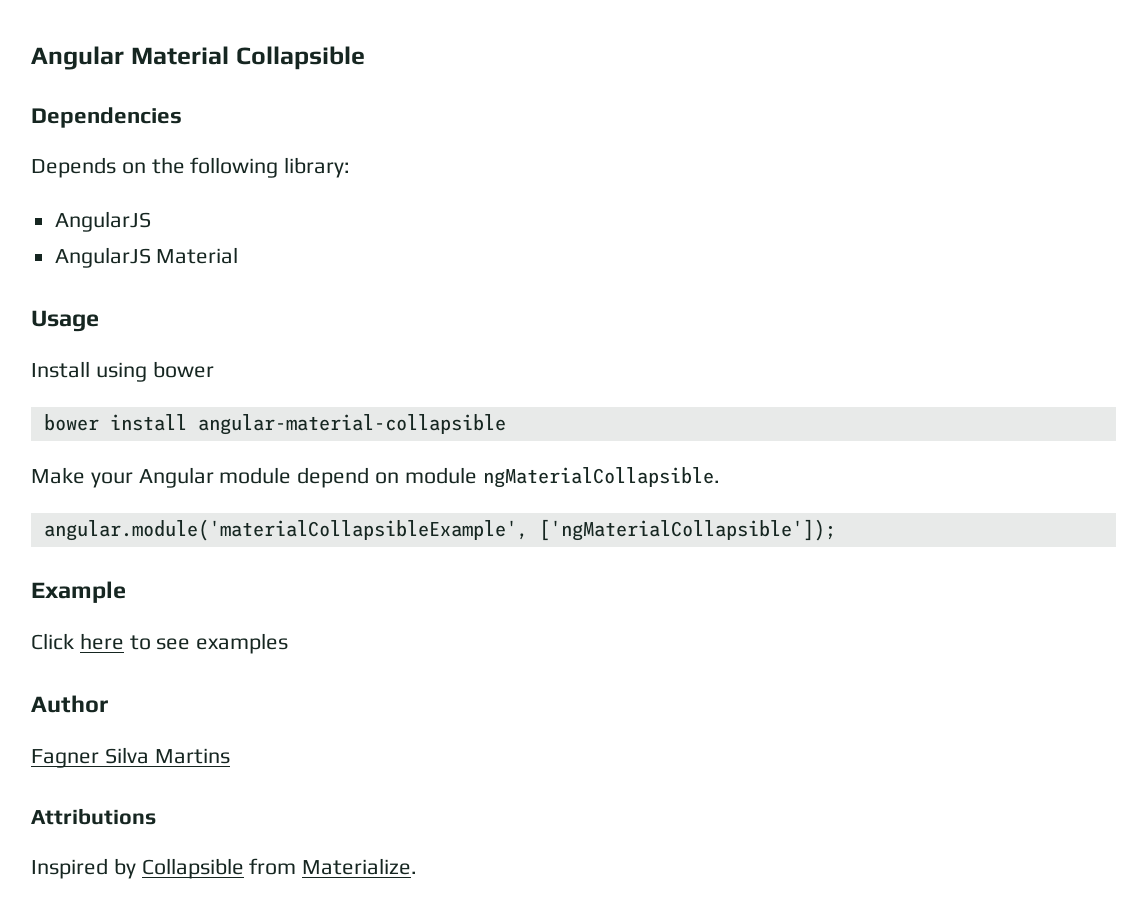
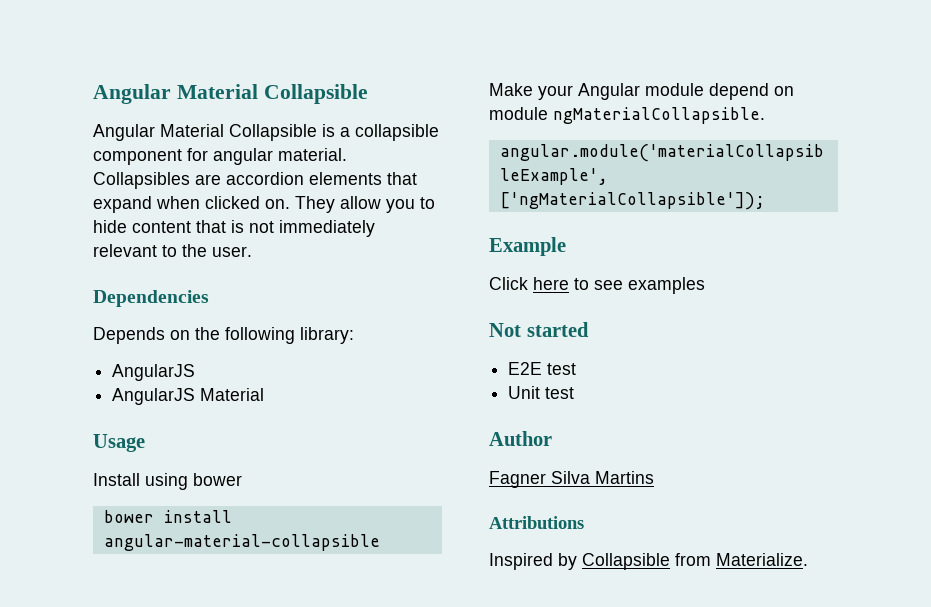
[31,46,365,70] Angular Material Collapsible -> [93,84,368,104] [93,124,439,141] [93,148,347,165] [93,172,417,189] [93,196,435,213] [93,220,375,237] [93,244,252,257] Angular Material Collapsible // Angular Material Collapsible is a collapsible component for angular material. Collapsibles are accordion elements that expand when clicked on. They allow you to hide content that is not immediately relevant to the user.
(289, 643) none -> [489,322,589,337] [508,362,577,375] [508,386,575,399] // Not started // E2E test // Unit test

